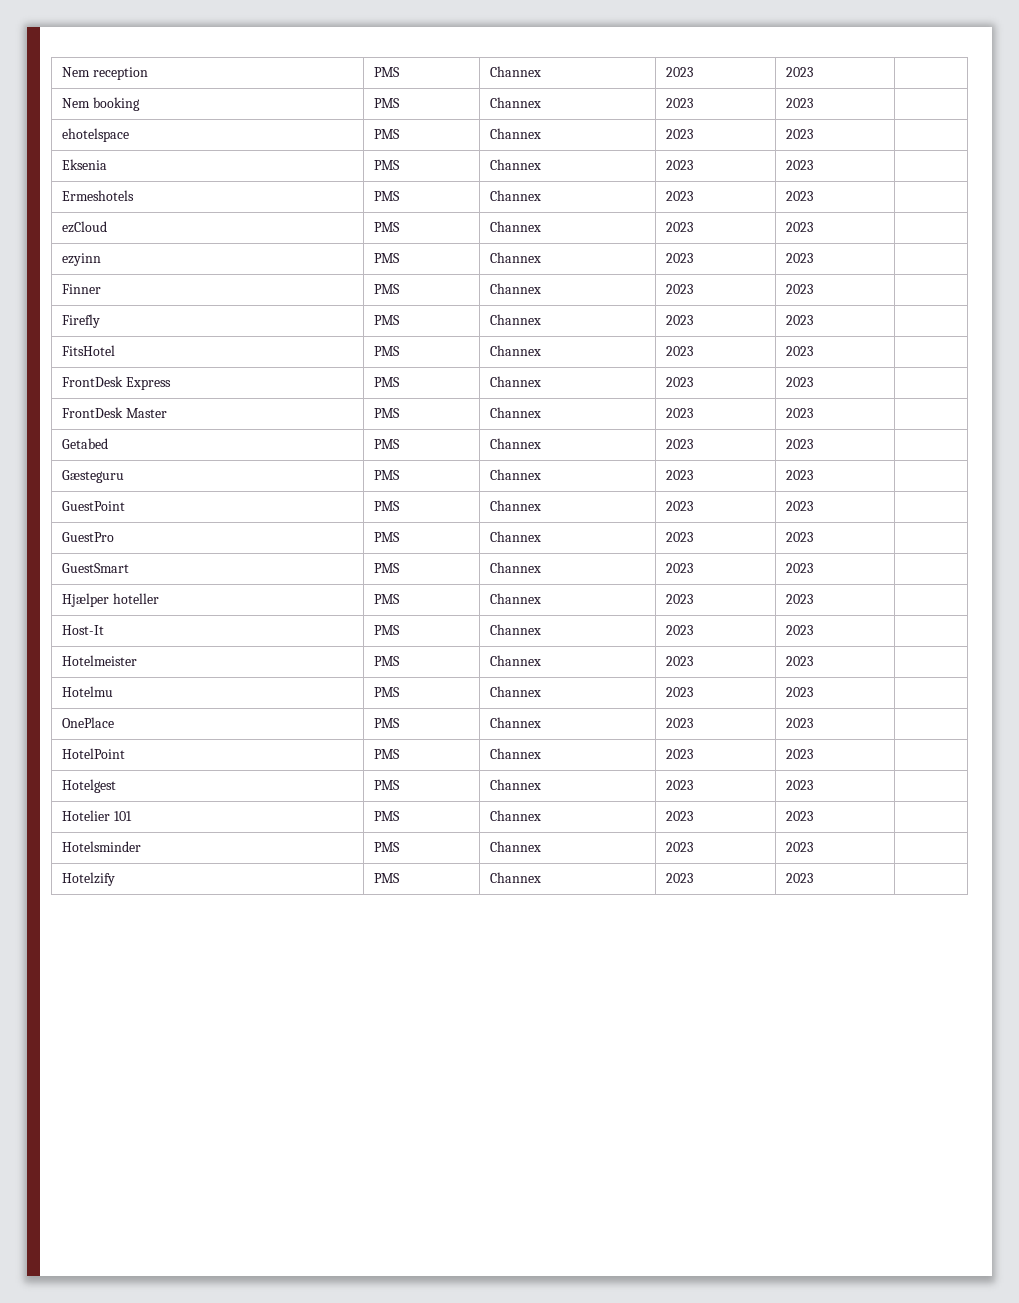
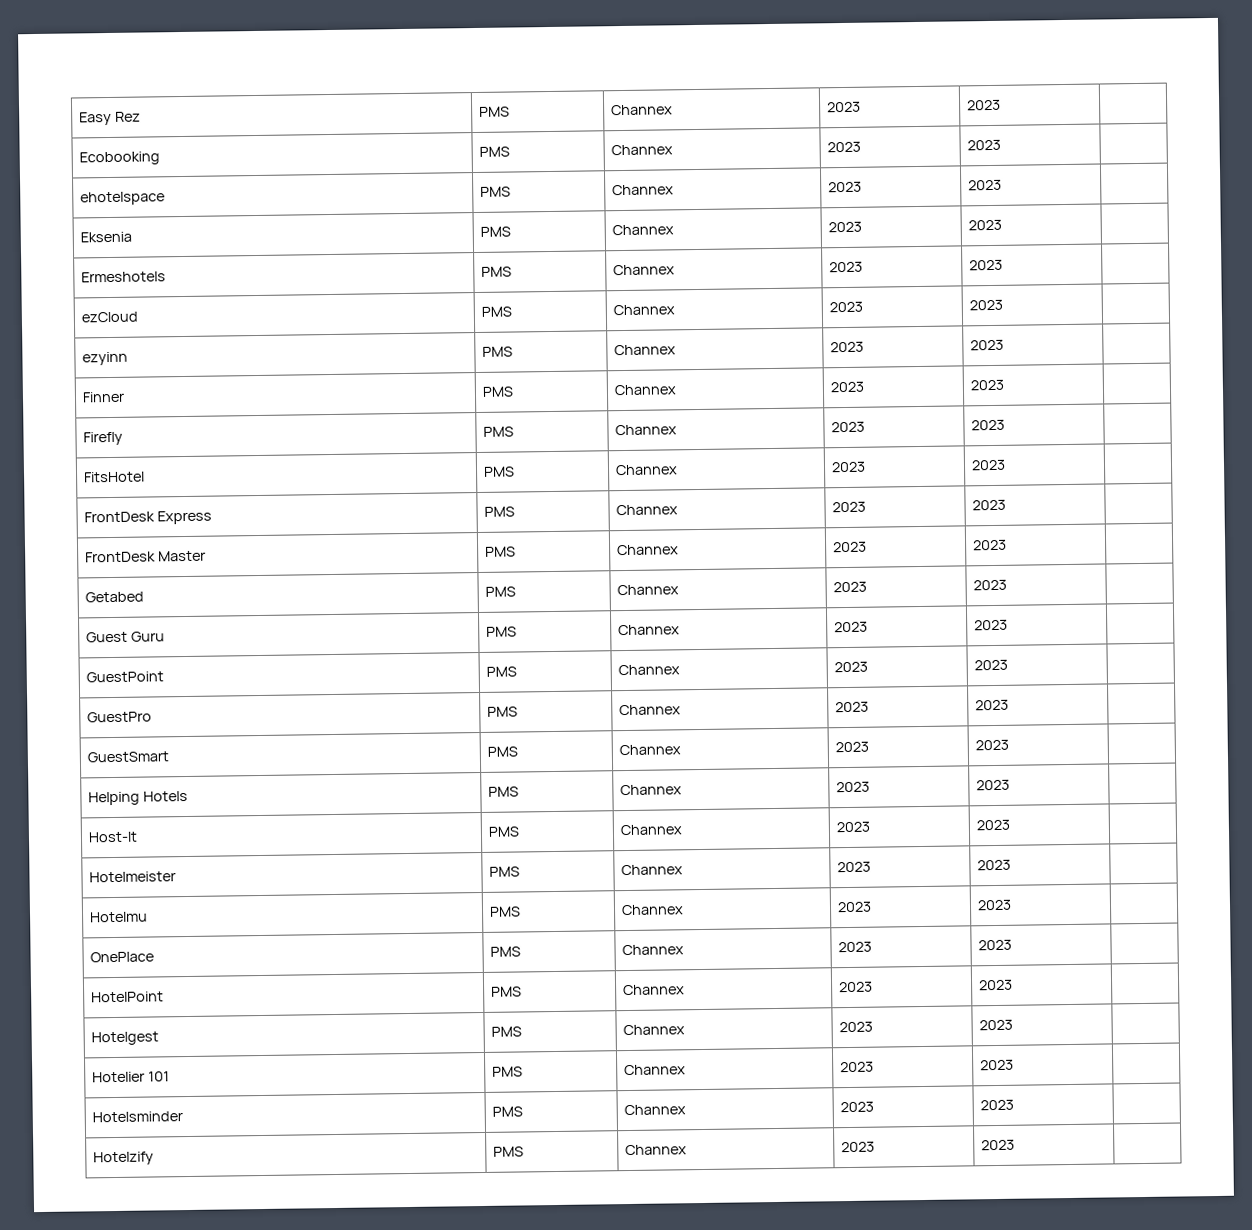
[62,67,149,80] [374,67,401,77] [490,66,542,77] [666,67,694,77] [786,67,814,77] [62,97,141,111] Nem reception | PMS | Channex | 2023 | 2023 | // Nem booking -> [79,111,142,126] [479,106,511,117] [611,104,674,116] [827,101,862,113] [967,99,1002,111] [79,151,161,166] Easy Rez | PMS | Channex | 2023 | 2023 | // Ecobooking
[62,470,125,483] Gæsteguru -> [86,631,166,643] Guest Guru
[62,593,160,607] Hjælper hoteller -> [88,790,189,806] Helping Hotels

